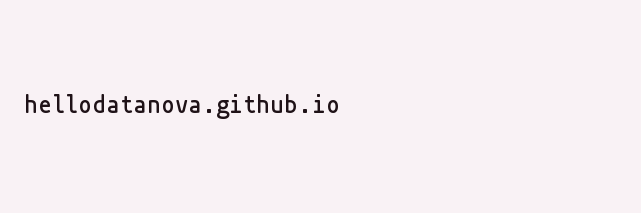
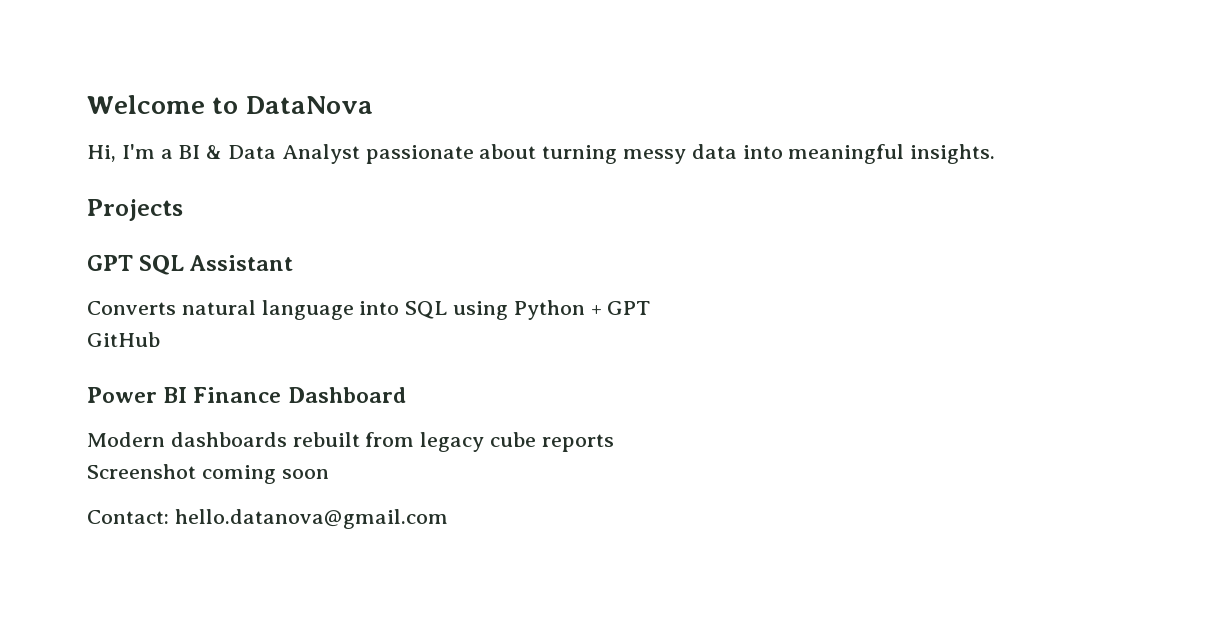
[24,94,340,119] hellodatanova.github.io -> [87,95,373,114] [87,144,996,164] [87,199,183,221] [87,255,294,275] [87,300,651,320] [87,332,160,347] [87,387,406,403] [87,432,614,452] [87,464,329,484] [87,509,448,529] Welcome to DataNova // Hi, I'm a BI & Data Analyst passionate about turning messy data into meaningful insights. // Projects // GPT SQL Assistant // Converts natural language into SQL using Python + GPT // GitHub // Power BI Finance Dashboard // Modern dashboards rebuilt from legacy cube reports // Screenshot coming soon // Contact: hello.datanova@gmail.com

